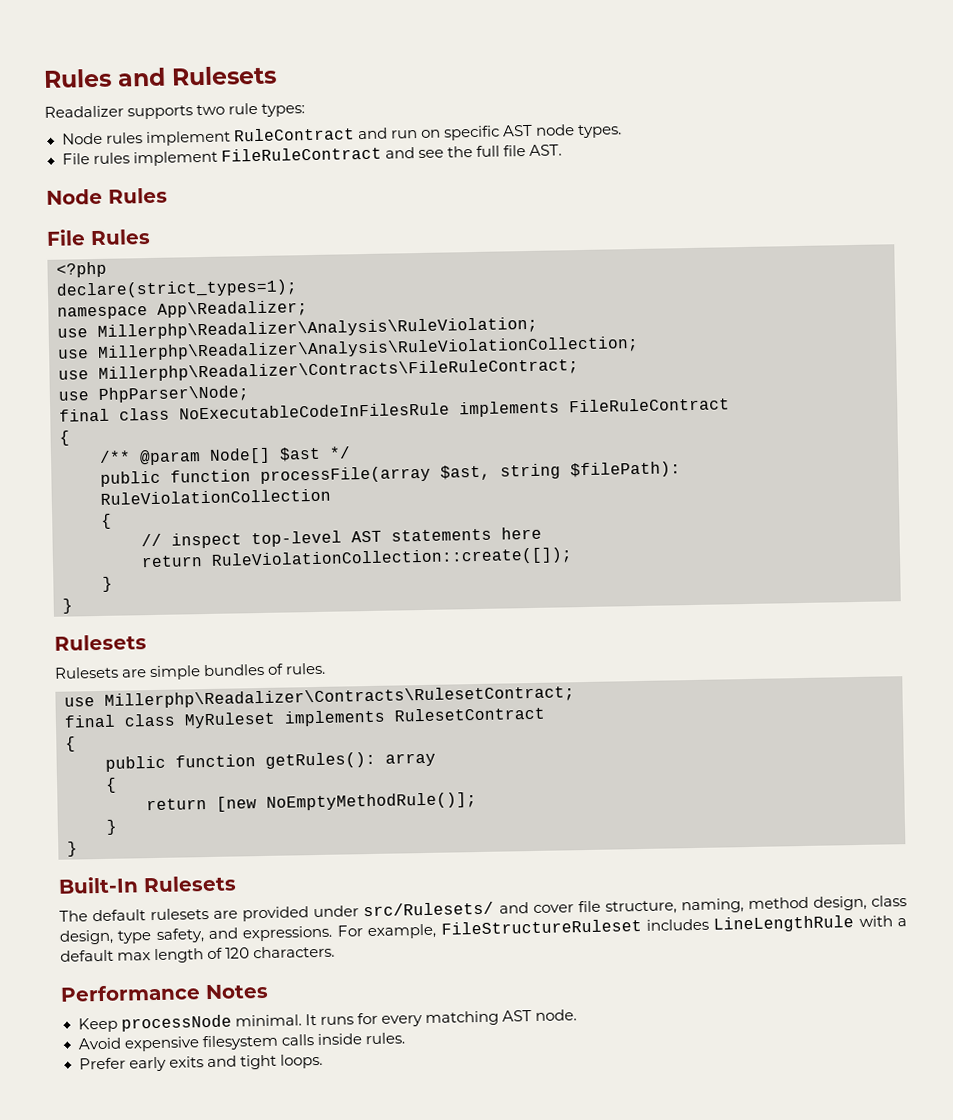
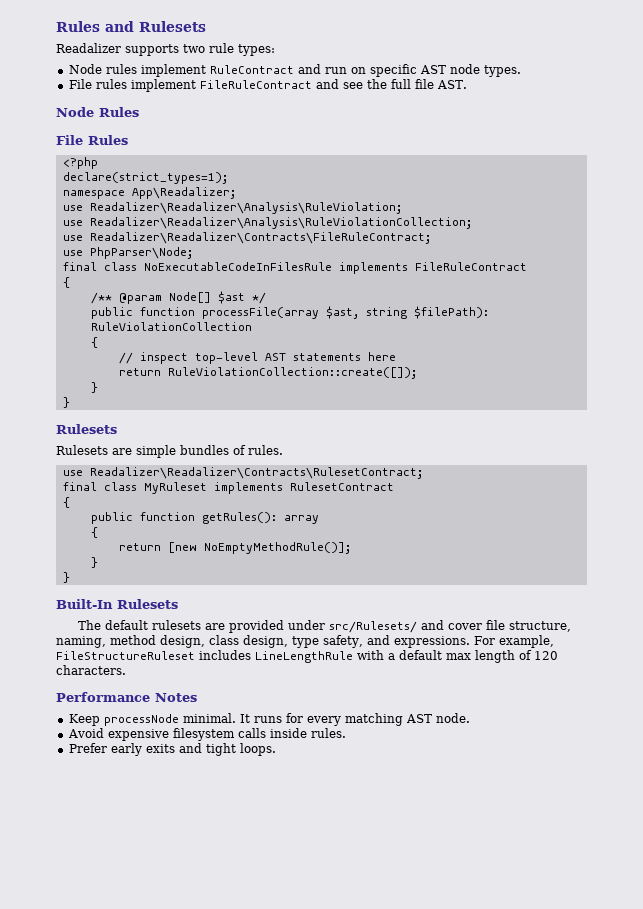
[97,316,538,340] [58,335,639,361] [58,358,579,382] Millerphp\Readalizer\Analysis\RuleViolation; // use Millerphp\Readalizer\Analysis\RuleViolationCollection; // use Millerphp\Readalizer\Contracts\FileRuleContract; -> [89,202,402,214] [62,217,472,229] [62,232,431,244] Readalizer\Readalizer\Analysis\RuleViolation; // use Readalizer\Readalizer\Analysis\RuleViolationCollection; // use Readalizer\Readalizer\Contracts\FileRuleContract;
[104,685,575,709] Millerphp\Readalizer\Contracts\RulesetContract; -> [89,467,423,479] Readalizer\Readalizer\Contracts\RulesetContract;

